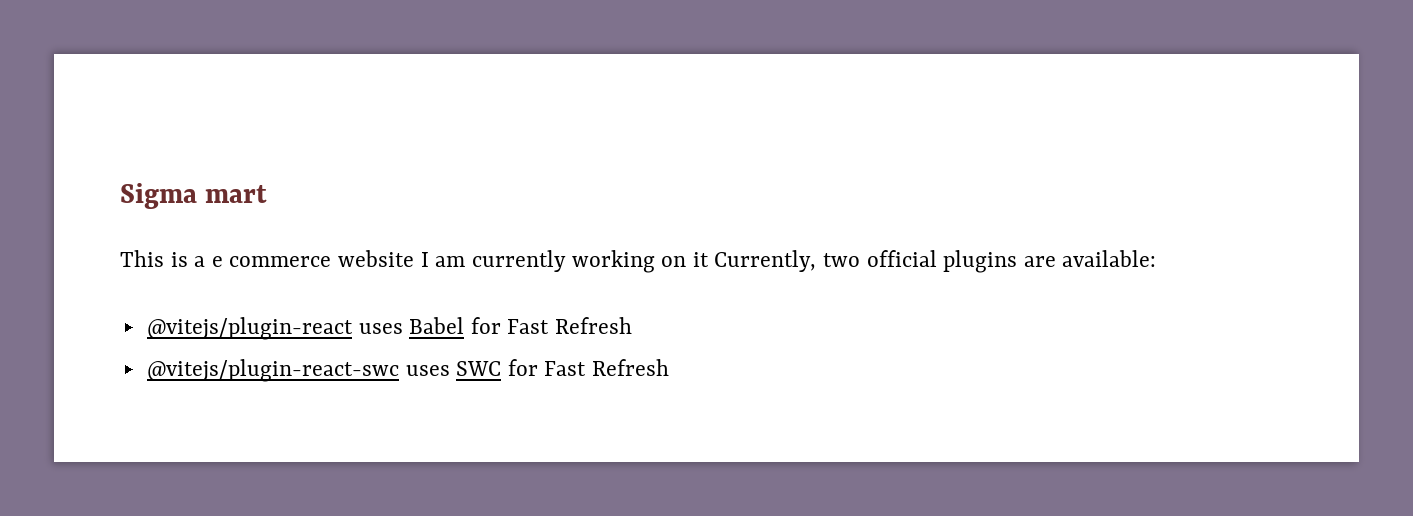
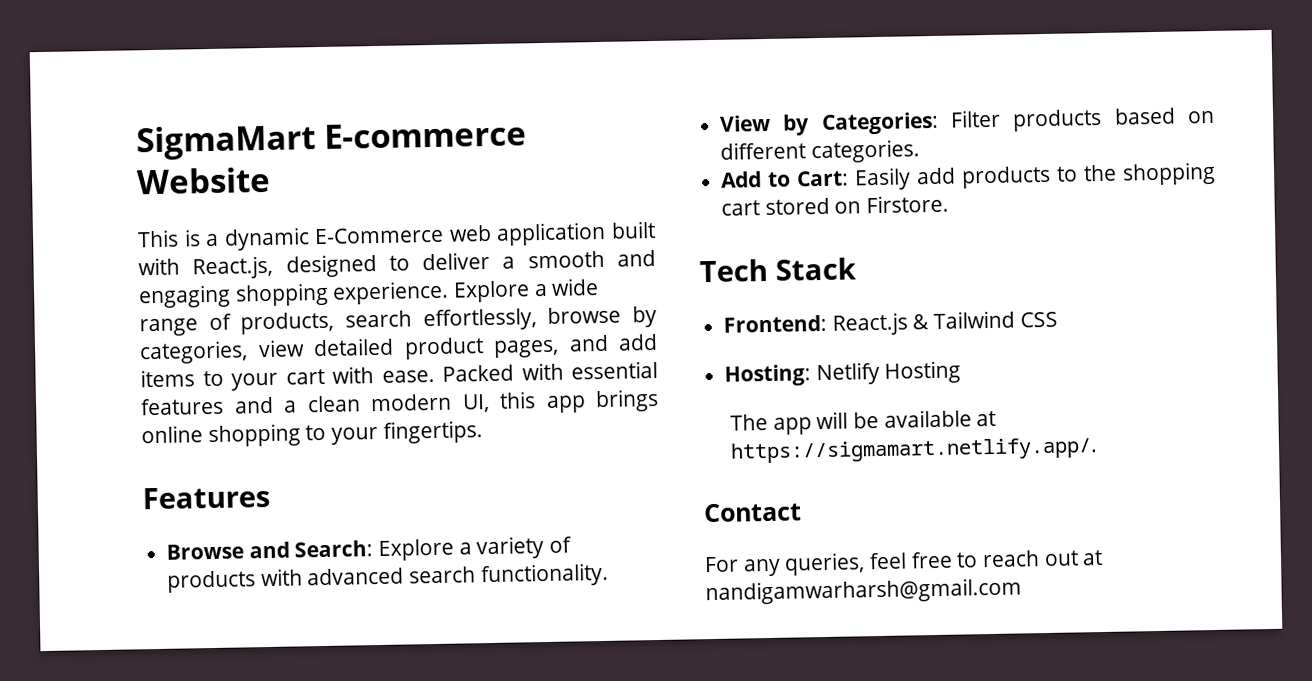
[120,183,268,209] Sigma mart -> [136,121,527,161] [136,166,271,195] SigmaMart E-commerce Website
[211,250,1157,273] [146,317,633,340] [146,359,670,382] e commerce website I am currently working on it Currently, two official plugins are available: // @vitejs/plugin-react uses Babel for Fast Refresh // @vitejs/plugin-react-swc uses SWC for Fast Refresh -> [223,221,656,251] [138,249,656,280] [138,278,600,309] [139,305,657,337] [139,333,658,365] [140,360,658,391] [140,388,659,416] [141,420,483,448] [142,485,270,510] [166,536,573,562] [167,562,609,593] [719,107,1215,136] [720,139,920,164] [720,161,1216,191] [721,194,950,216] [699,257,856,283] [723,310,1058,336] [724,360,962,387] [730,409,997,435] [730,437,1099,464] [703,502,802,523] [704,550,1104,577] [705,577,1022,606] dynamic E-Commerce web application built with React.js, designed to deliver a smooth and engaging shopping experience. Explore a wide range of products, search effortlessly, browse by categories, view detailed product pages, and add items to your cart with ease. Packed with essential features and a clean modern UI, this app brings online shopping to your fingertips. // Features // Browse and Search: Explore a variety of products with advanced search functionality. // View by Categories: Filter products based on different categories. // Add to Cart: Easily add products to the shopping cart stored on Firstore. // Tech Stack // Frontend: React.js & Tailwind CSS // Hosting: Netlify Hosting // The app will be available at https://sigmamart.netlify.app/. // Contact // For any queries, feel free to reach out at nandigamwarharsh@gmail.com

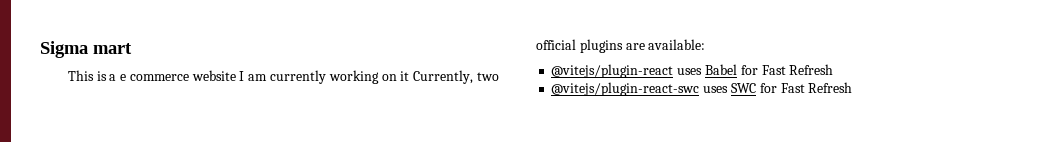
[136,121,527,161] [136,166,271,195] SigmaMart E-commerce Website -> [40,41,132,58] Sigma mart
[223,221,656,251] [138,249,656,280] [138,278,600,309] [139,305,657,337] [139,333,658,365] [140,360,658,391] [140,388,659,416] [141,420,483,448] [142,485,270,510] [166,536,573,562] [167,562,609,593] [719,107,1215,136] [720,139,920,164] [720,161,1216,191] [721,194,950,216] [699,257,856,283] [723,310,1058,336] [724,360,962,387] [730,409,997,435] [730,437,1099,464] [703,502,802,523] [704,550,1104,577] [705,577,1022,606] dynamic E-Commerce web application built with React.js, designed to deliver a smooth and engaging shopping experience. Explore a wide range of products, search effortlessly, browse by categories, view detailed product pages, and add items to your cart with ease. Packed with essential features and a clean modern UI, this app brings online shopping to your fingertips. // Features // Browse and Search: Explore a variety of products with advanced search functionality. // View by Categories: Filter products based on different categories. // Add to Cart: Easily add products to the shopping cart stored on Firstore. // Tech Stack // Frontend: React.js & Tailwind CSS // Hosting: Netlify Hosting // The app will be available at https://sigmamart.netlify.app/. // Contact // For any queries, feel free to reach out at nandigamwarharsh@gmail.com -> [120,70,499,84] [536,39,706,53] [551,64,834,78] [551,82,853,96] e commerce website I am currently working on it Currently, two official plugins are available: // @vitejs/plugin-react uses Babel for Fast Refresh // @vitejs/plugin-react-swc uses SWC for Fast Refresh

